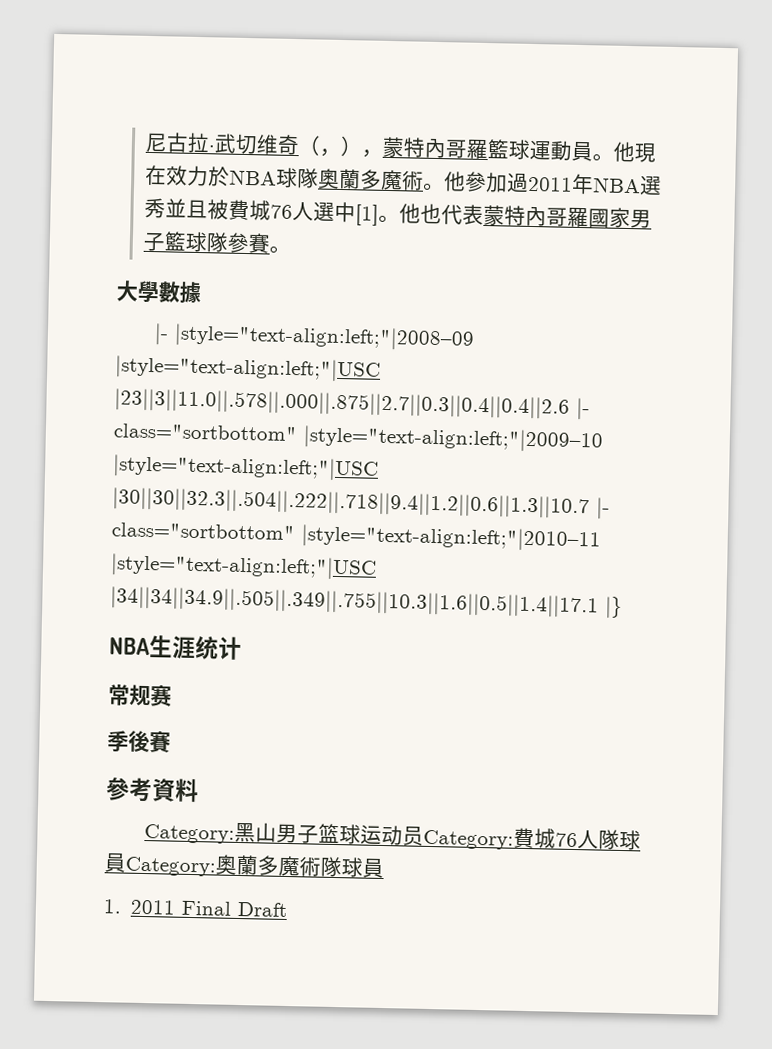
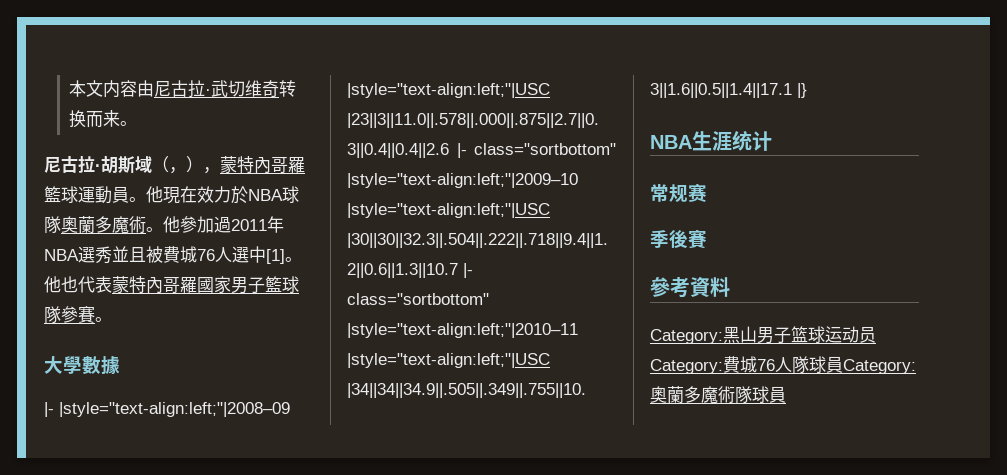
(145, 142) none -> [69,80,155,98] 本文内容由
(301, 145) none -> [279,80,297,97] [69,110,138,128] [44,156,152,174] 转换而来。 // 尼古拉·胡斯域
[103,899,289,918] // 1. 2011 Final Draft -> (786, 394) none

